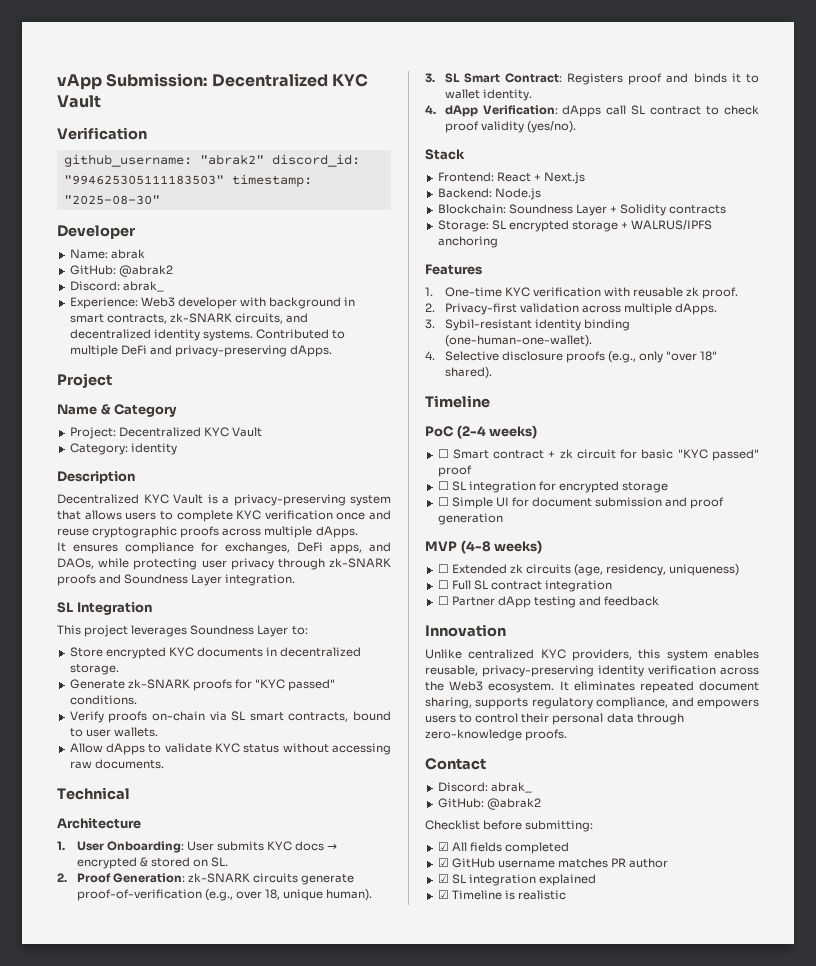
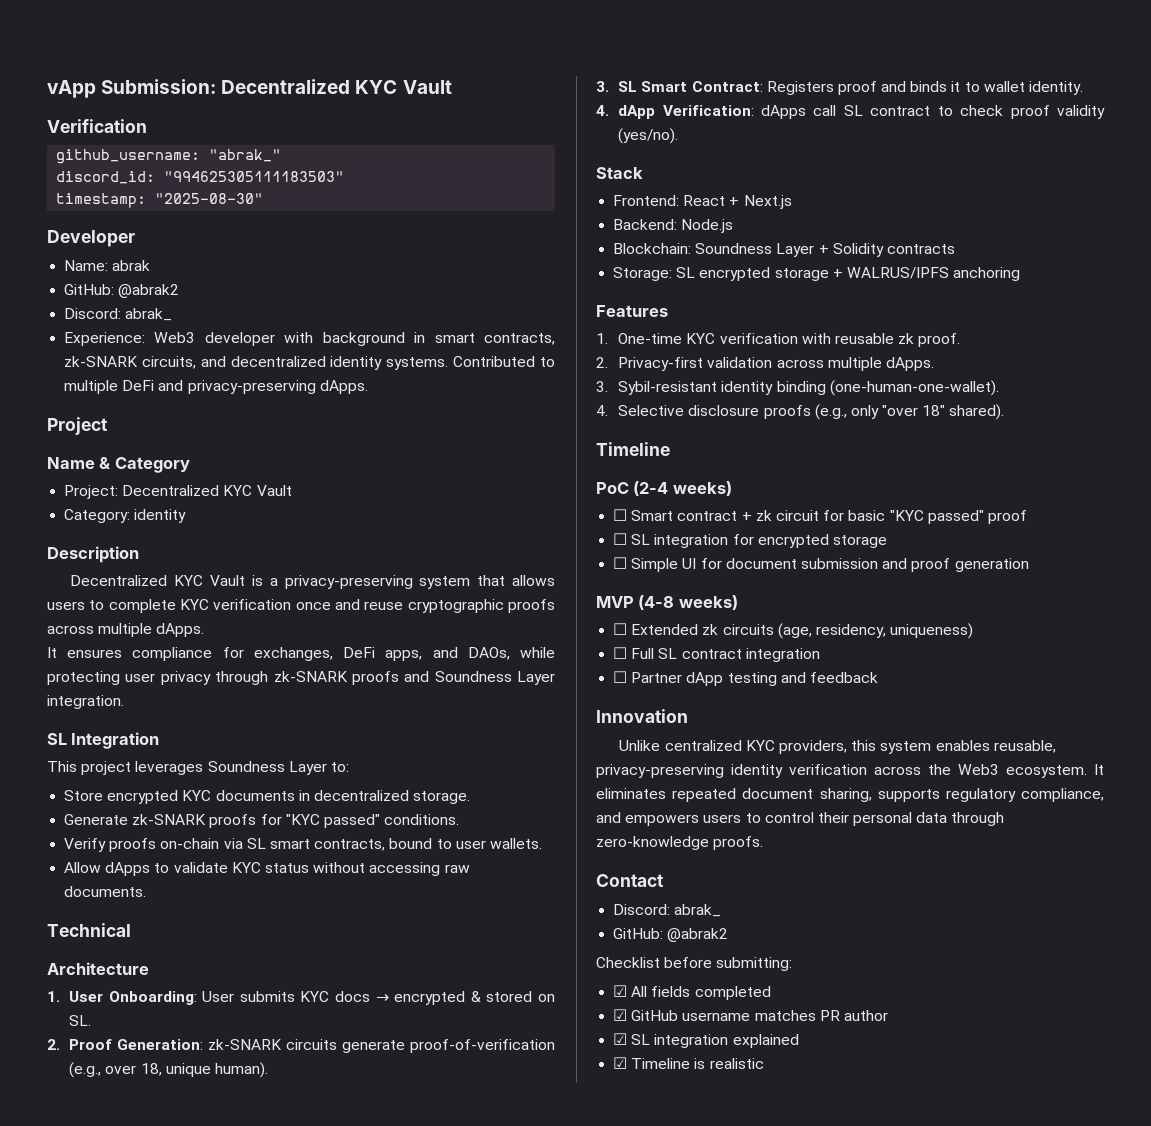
[199,154,264,165] "abrak2" -> [209,149,282,162] "abrak_" //
(224, 180) none -> (345, 176) //

